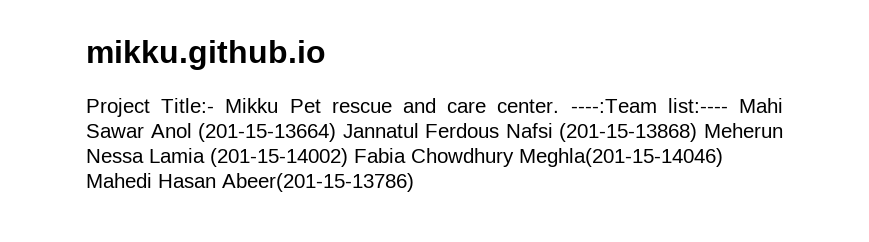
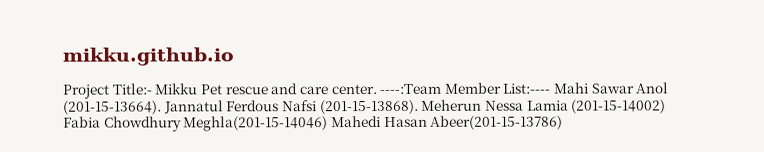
[667,98,728,113] list:---- -> [444,82,552,94] Member List:----
[198,123,337,142] (201-15-13664) -> [63,100,162,115] (201-15-13664).
[559,123,698,142] (201-15-13868) -> [319,99,419,115] (201-15-13868).

